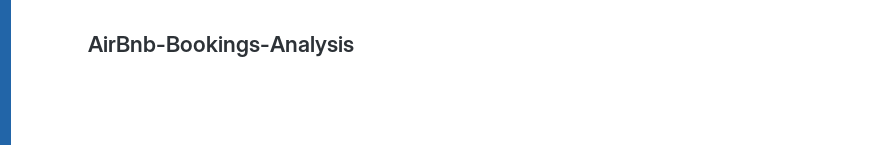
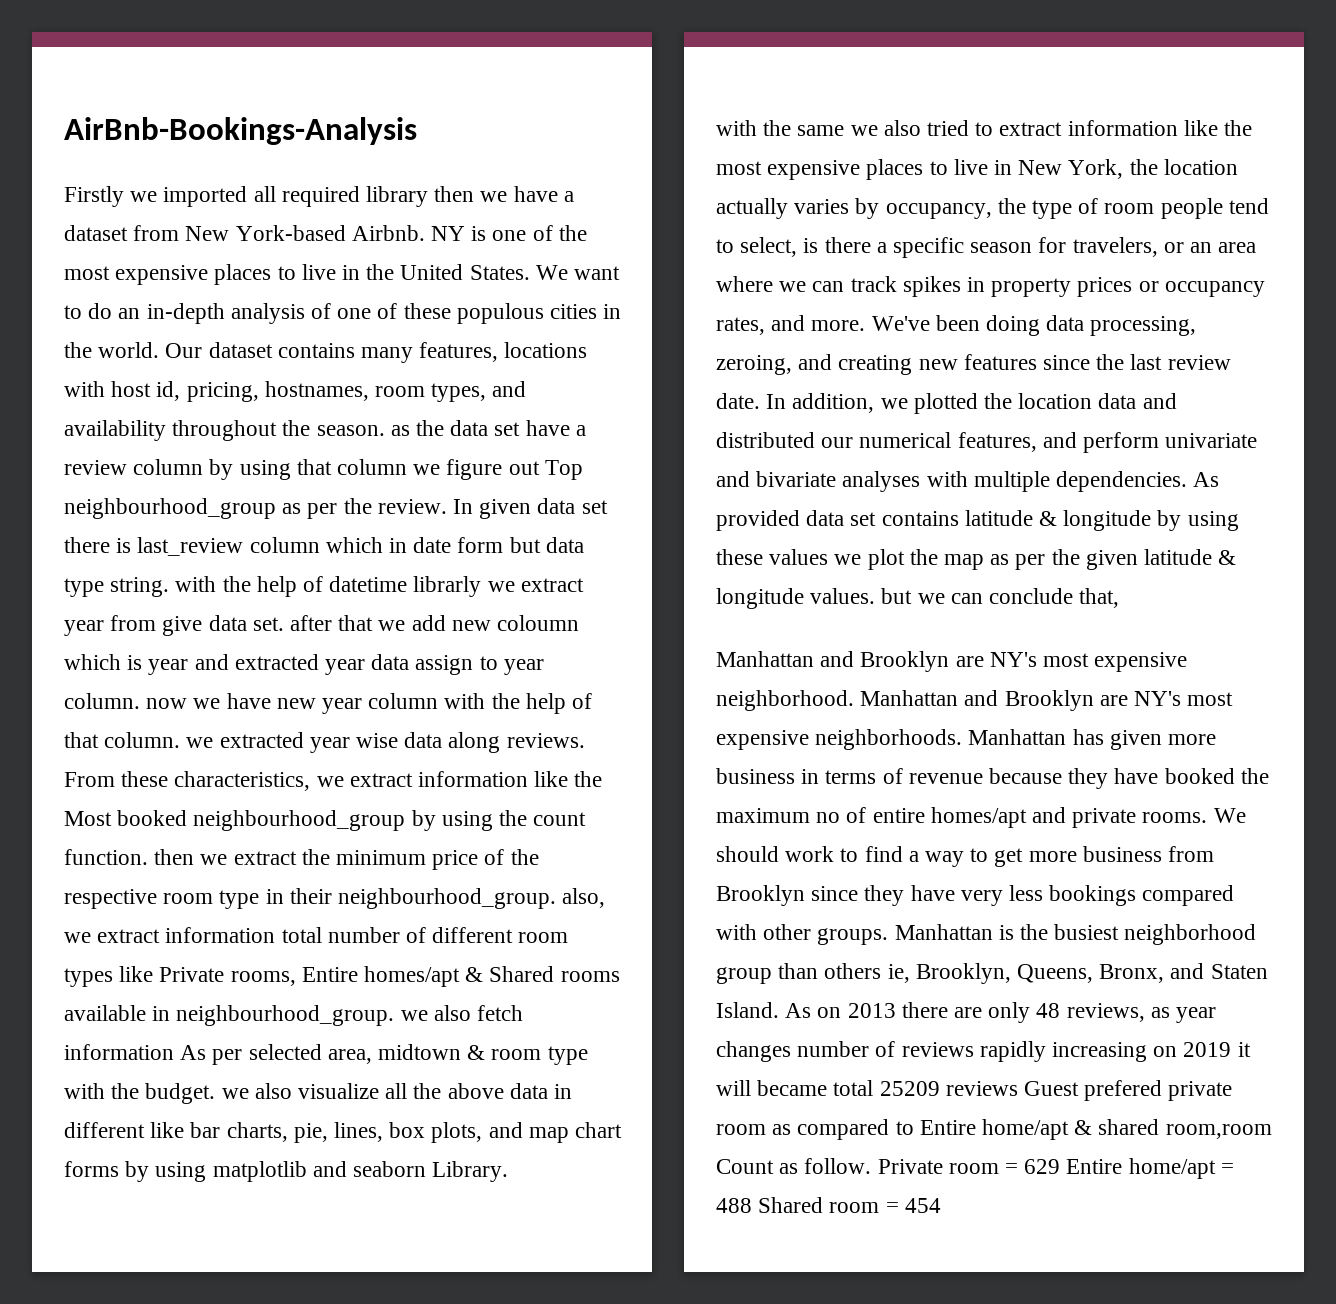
(354, 46) none -> [64,186,574,207] [64,225,587,241] [64,264,621,285] [64,303,622,324] [64,342,588,363] [64,381,527,402] [64,420,586,441] [64,459,583,480] [64,498,608,519] [64,537,584,556] [64,576,584,597] [64,615,580,636] [64,654,544,675] [64,693,593,714] [64,732,585,753] [64,771,603,791] [64,810,587,831] [64,849,539,870] [64,888,606,909] [64,927,569,943] [64,966,620,987] [64,1005,524,1026] [64,1044,588,1065] [64,1083,573,1104] [64,1122,623,1143] [64,1161,509,1182] [716,120,1253,136] [716,159,1238,180] [716,198,1269,219] [716,237,1257,258] [716,276,1265,297] [716,315,1197,336] [716,354,1231,375] [716,393,1177,414] [716,432,1258,453] [716,471,1220,492] [716,510,1239,531] [716,549,1237,570] [716,588,1120,609] [716,651,1188,672] [716,690,1234,711] [716,729,1217,750] [716,768,1269,789] [716,807,1246,828] [716,846,1215,867] [716,885,1235,906] [716,924,1257,945] [716,963,1268,984] [716,1002,1217,1023] [716,1041,1251,1062] [716,1080,1233,1101] [716,1119,1272,1140] [716,1158,1234,1179] [716,1197,941,1213] // Firstly we imported all required library then we have a dataset from New York-based Airbnb. NY is one of the most expensive places to live in the United States. We want to do an in-depth analysis of one of these populous cities in the world. Our dataset contains many features, locations with host id, pricing, hostnames, room types, and availability throughout the season. as the data set have a review column by using that column we figure out Top neighbourhood_group as per the review. In given data set there is last_review column which in date form but data type string. with the help of datetime librarly we extract year from give data set. after that we add new coloumn which is year and extracted year data assign to year column. now we have new year column with the help of that column. we extracted year wise data along reviews. From these characteristics, we extract information like the Most booked neighbourhood_group by using the count function. then we extract the minimum price of the respective room type in their neighbourhood_group. also, we extract information total number of different room types like Private rooms, Entire homes/apt & Shared rooms available in neighbourhood_group. we also fetch information As per selected area, midtown & room type with the budget. we also visualize all the above data in different like bar charts, pie, lines, box plots, and map chart forms by using matplotlib and seaborn Library. // with the same we also tried to extract information like the most expensive places to live in New York, the location actually varies by occupancy, the type of room people tend to select, is there a specific season for travelers, or an area where we can track spikes in property prices or occupancy rates, and more. We've been doing data processing, zeroing, and creating new features since the last review date. In addition, we plotted the location data and distributed our numerical features, and perform univariate and bivariate analyses with multiple dependencies. As provided data set contains latitude & longitude by using these values we plot the map as per the given latitude & longitude values. but we can conclude that, // Manhattan and Brooklyn are NY's most expensive neighborhood. Manhattan and Brooklyn are NY's most expensive neighborhoods. Manhattan has given more business in terms of revenue because they have booked the maximum no of entire homes/apt and private rooms. We should work to find a way to get more business from Brooklyn since they have very less bookings compared with other groups. Manhattan is the busiest neighborhood group than others ie, Brooklyn, Queens, Bronx, and Staten Island. As on 2013 there are only 48 reviews, as year changes number of reviews rapidly increasing on 2019 it will became total 25209 reviews Guest prefered private room as compared to Entire home/apt & shared room,room Count as follow. Private room = 629 Entire home/apt = 488 Shared room = 454

